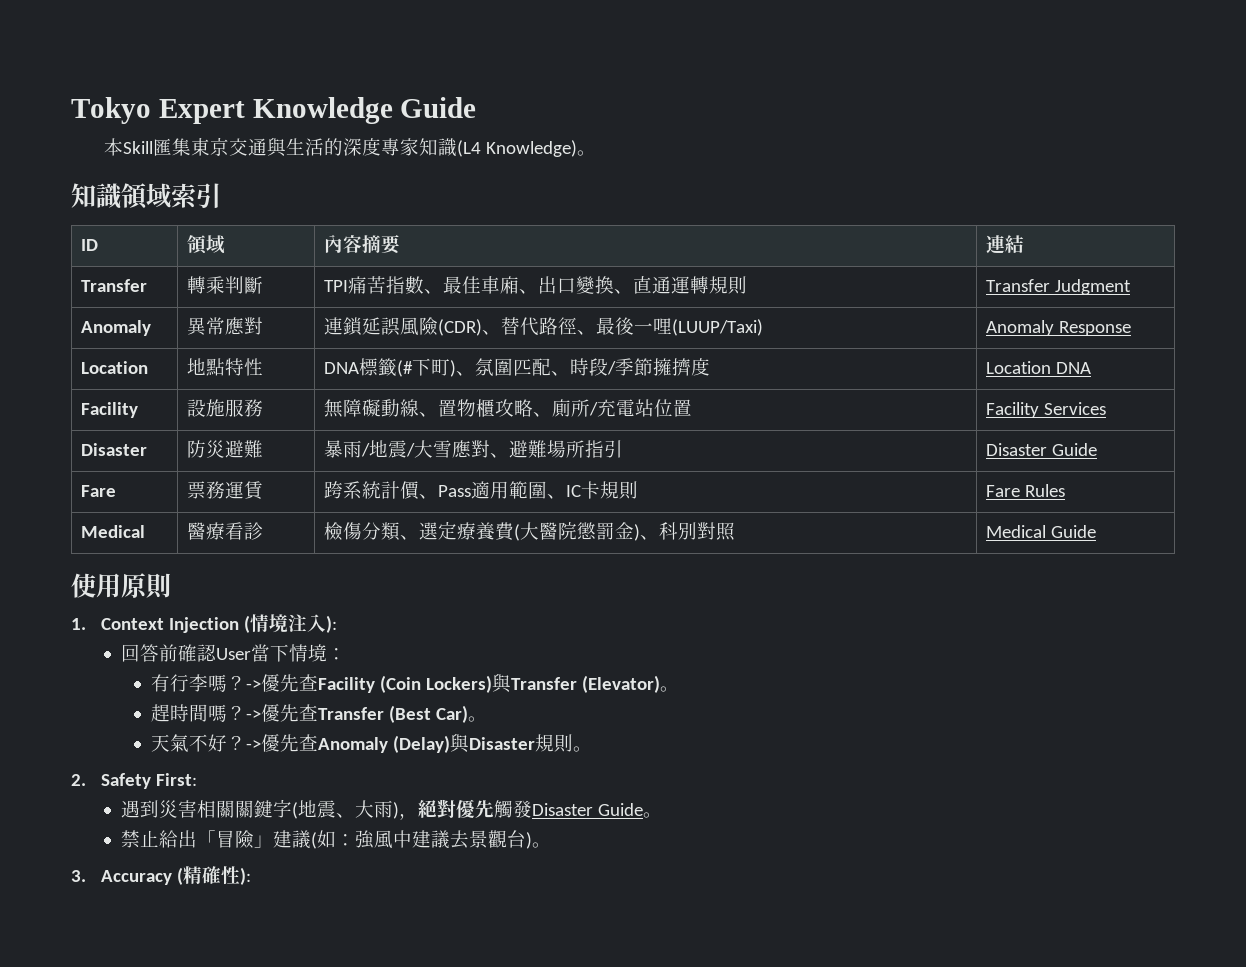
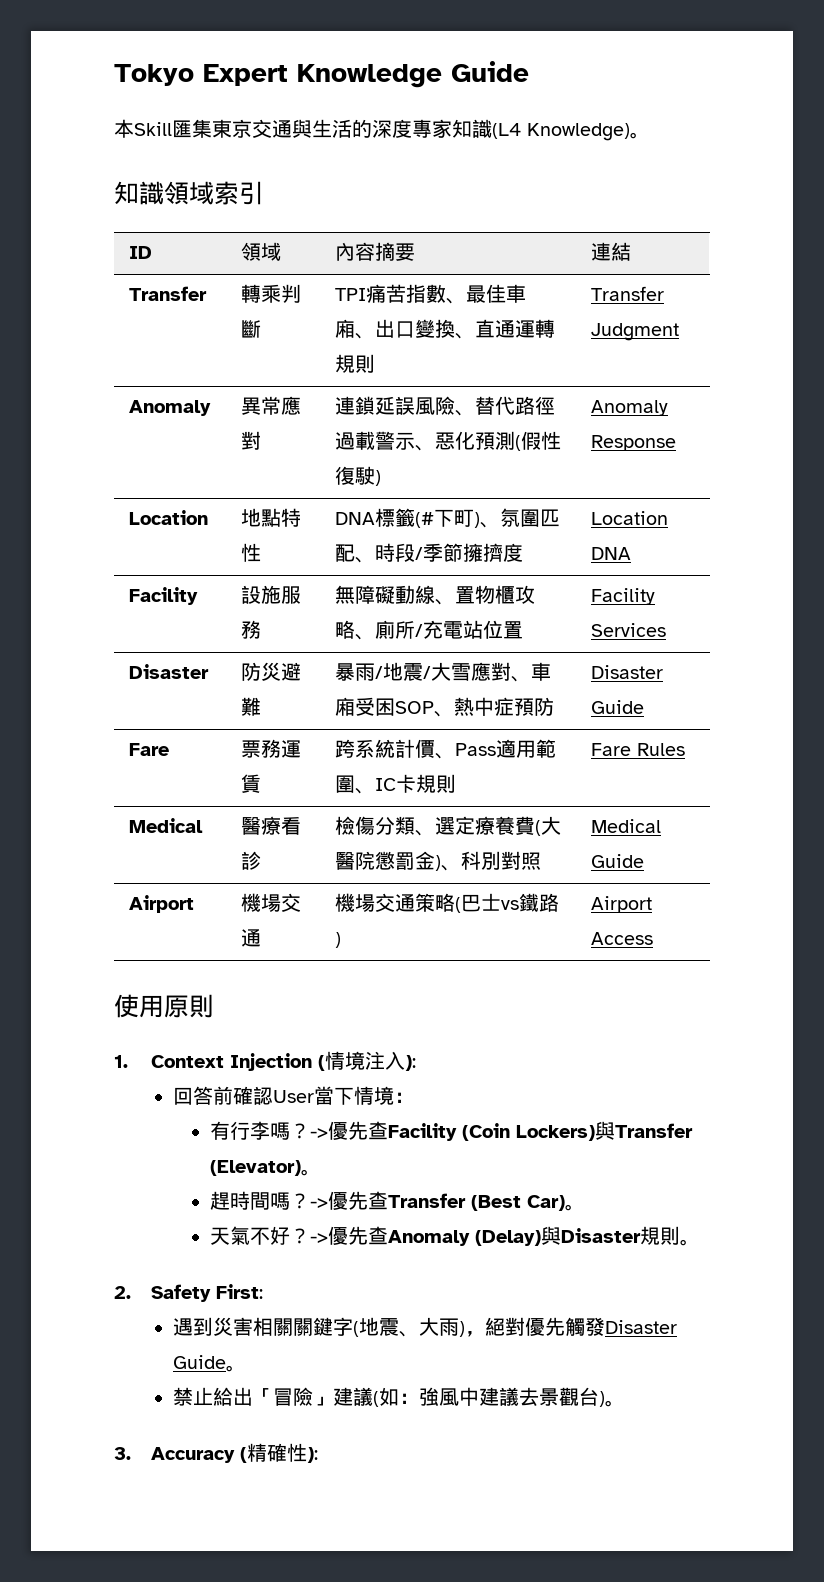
[437,319,482,336] (CDR) -> (456, 405) none
[576,317,763,336] 、最後一哩(LUUP/Taxi) -> [335,431,562,451] [335,466,382,486] 過載警示、惡化預測(假性復駛)
[508,440,623,458] 避難場所指引 -> [531,662,552,681] [335,697,555,717] 車廂受困SOP、熱中症預防
(1096, 531) none -> [129,895,195,913] [241,893,302,912] [241,929,262,947] [335,893,560,913] [335,932,342,948] [591,896,653,913] [591,932,654,945] // Airport | 機場交通 | 機場交通策略(巴士vs鐵路) | Airport Access

